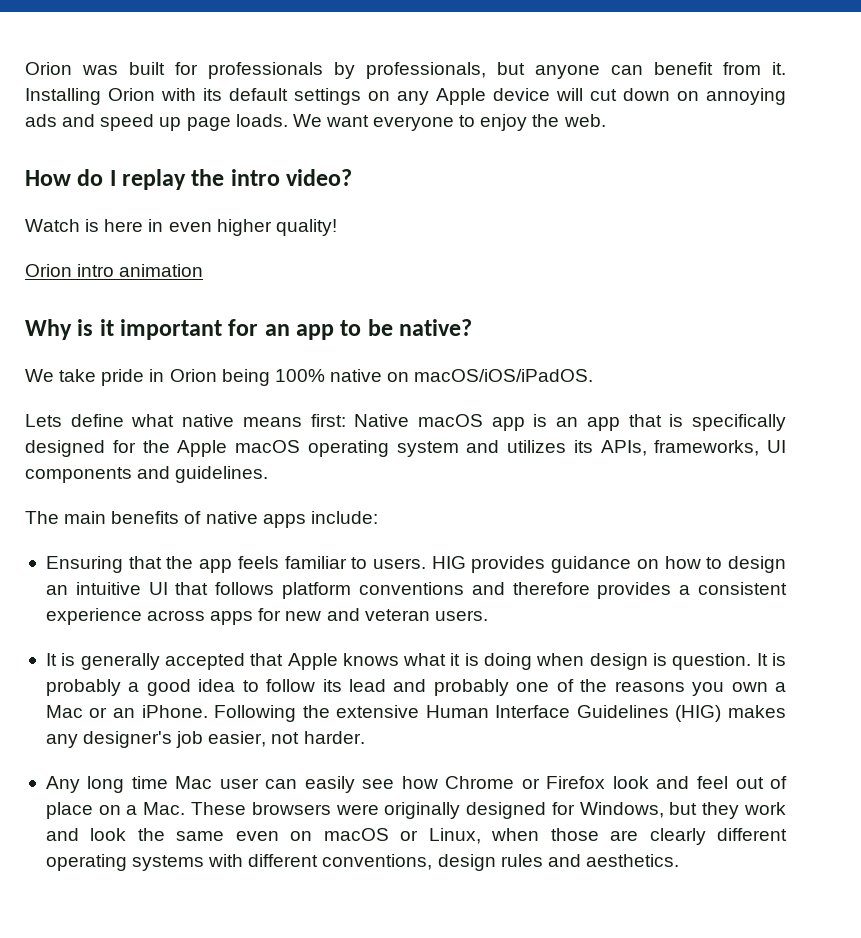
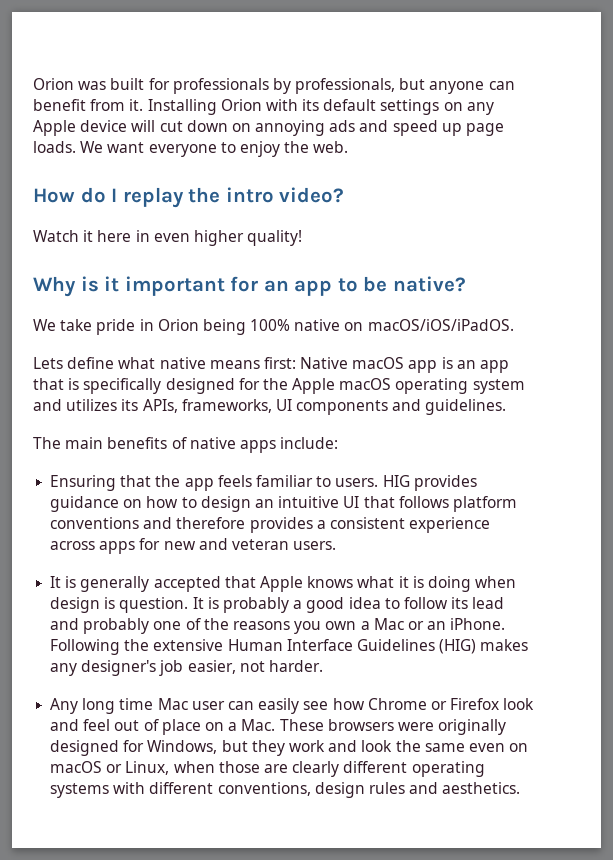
[85,219,100,232] is -> [83,230,94,242] it
[25,264,204,277] // Orion intro animation -> (303, 238) none

